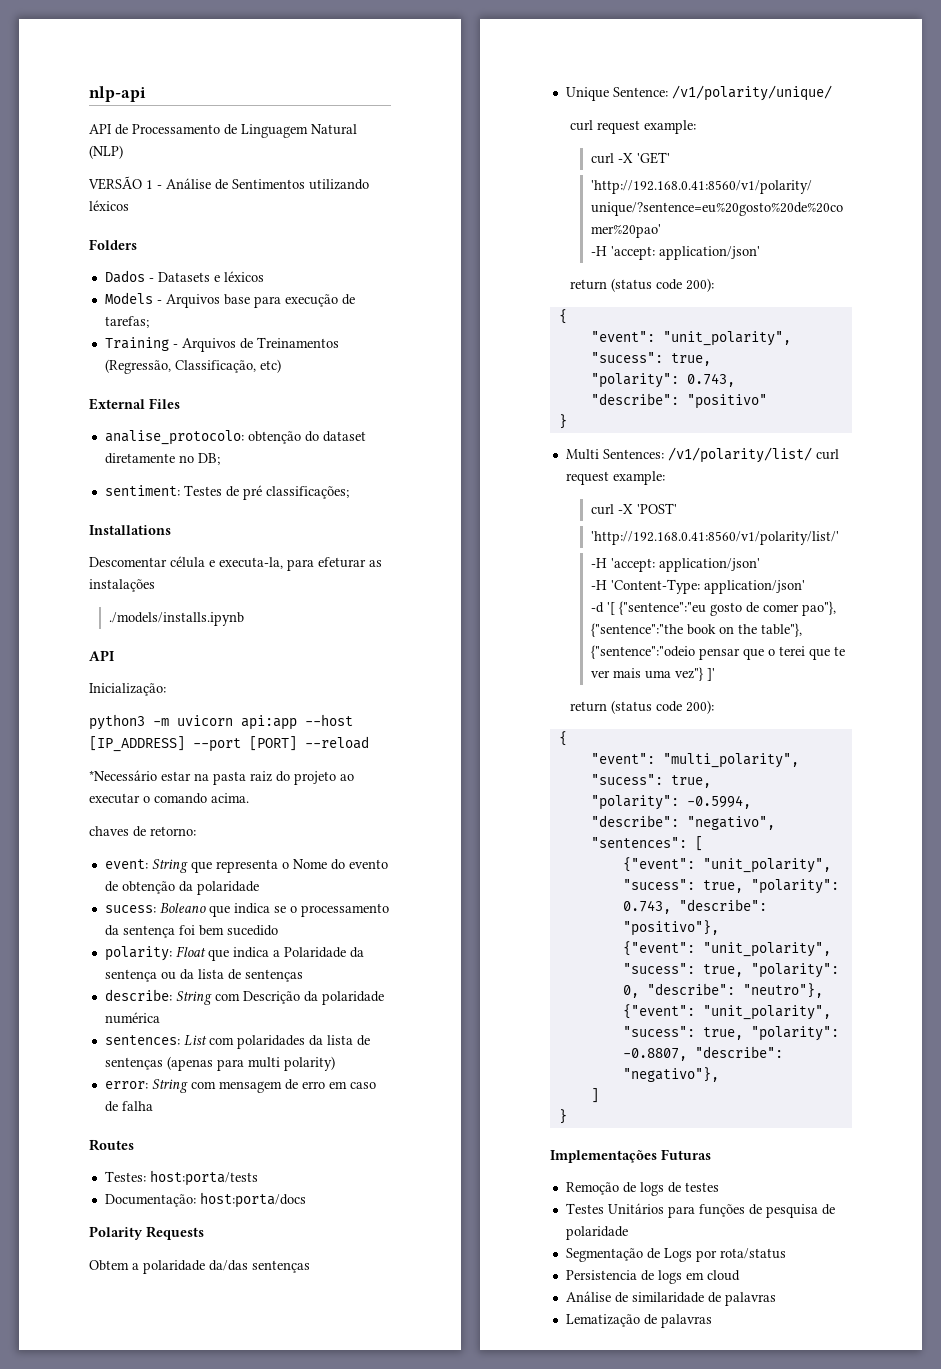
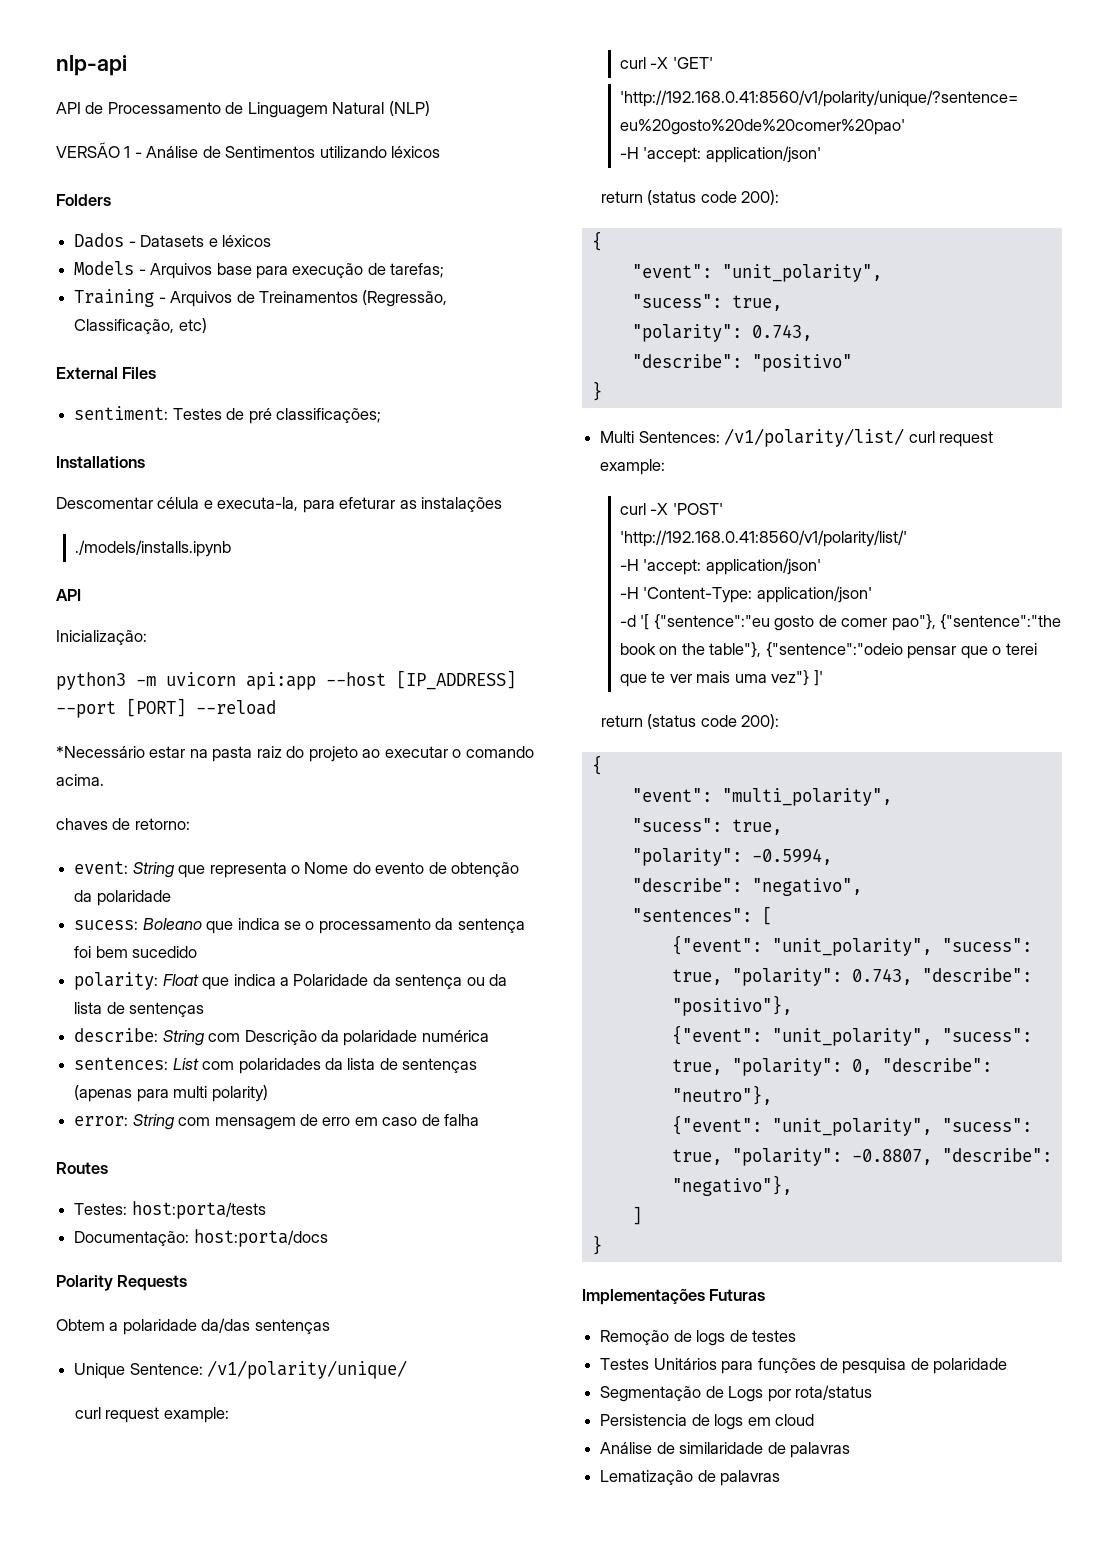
[104,430,366,445] [104,453,220,465] // analise_protocolo: obtenção do dataset diretamente no DB; -> (157, 373) none

